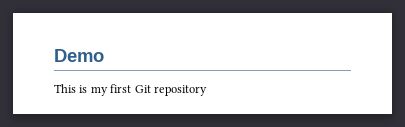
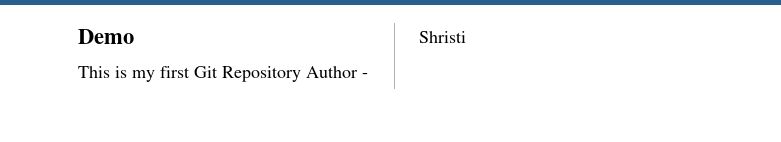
[153,85,207,96] repository -> [222,66,368,82] [419,31,466,43] Repository Author - Shristi

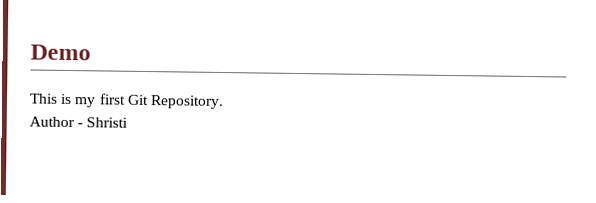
[222,66,301,82] Repository -> [149,95,224,110] Repository. //

